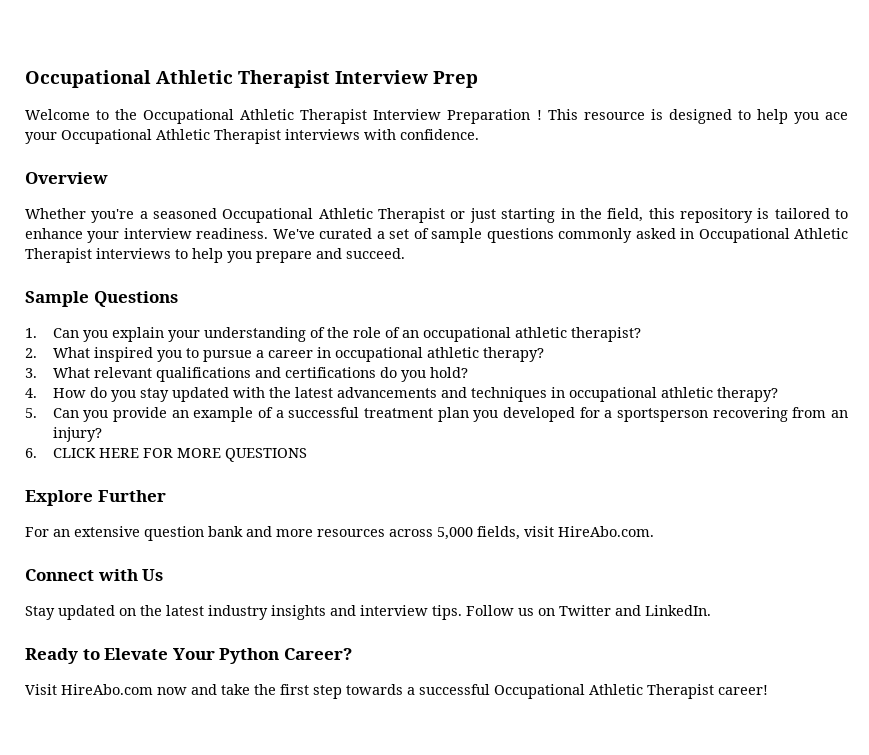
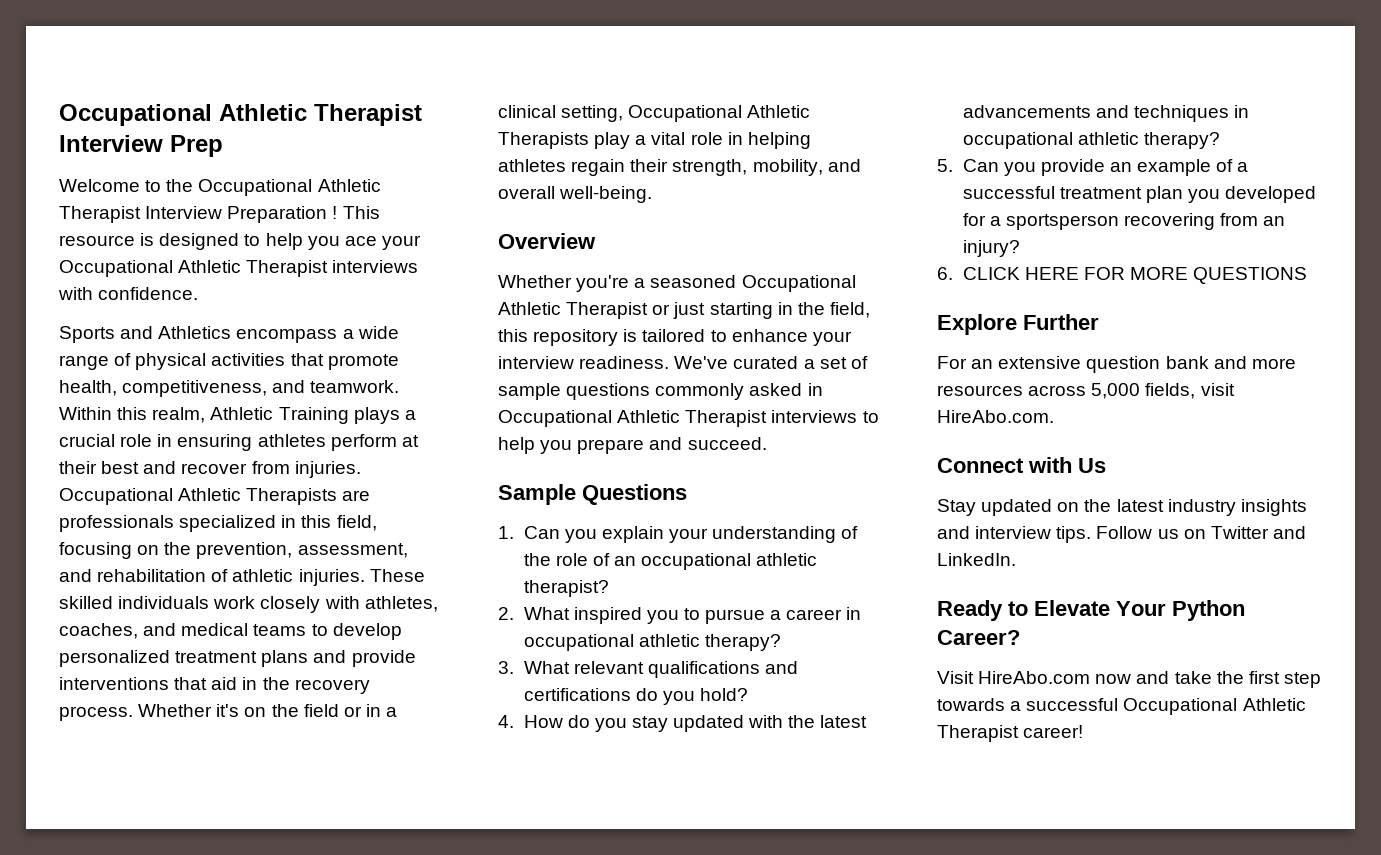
(479, 134) none -> [59,326,399,343] [59,353,399,370] [59,380,400,397] [59,407,416,424] [59,434,419,451] [59,461,361,478] [59,488,371,505] [59,515,377,532] [59,542,408,559] [59,569,425,586] [59,596,438,613] [59,623,402,640] [59,650,416,667] [59,677,370,694] [59,704,398,721] [498,105,811,122] [498,132,811,149] [498,159,861,176] [498,186,653,203] // Sports and Athletics encompass a wide range of physical activities that promote health, competitiveness, and teamwork. Within this realm, Athletic Training plays a crucial role in ensuring athletes perform at their best and recover from injuries. Occupational Athletic Therapists are professionals specialized in this field, focusing on the prevention, assessment, and rehabilitation of athletic injuries. These skilled individuals work closely with athletes, coaches, and medical teams to develop personalized treatment plans and provide interventions that aid in the recovery process. Whether it's on the field or in a clinical setting, Occupational Athletic Therapists play a vital role in helping athletes regain their strength, mobility, and overall well-being.

